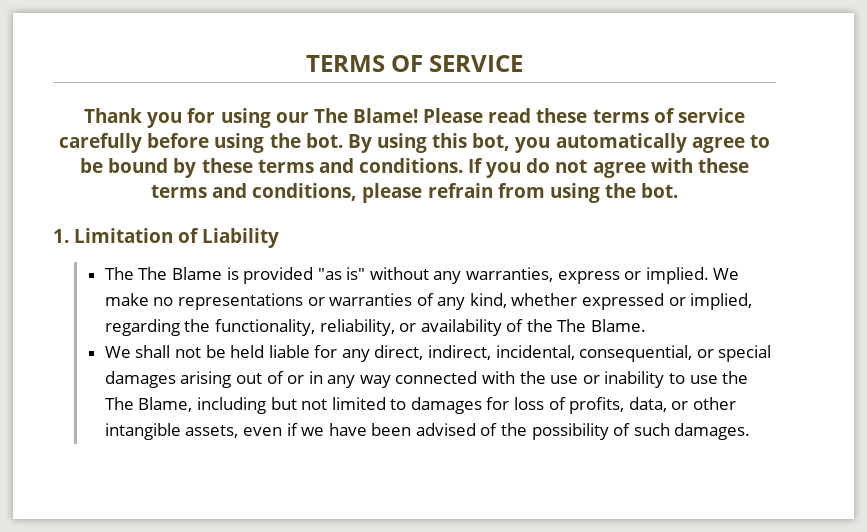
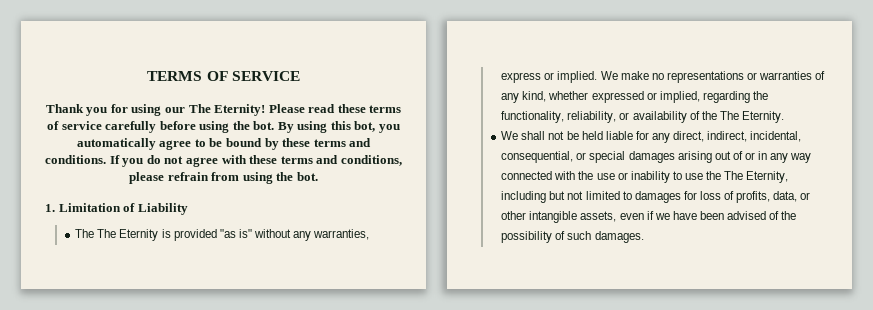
[352,108,418,123] Blame! -> [214,104,266,116] Eternity!
[171,267,222,280] Blame -> [119,229,159,241] Eternity
[591,319,647,332] Blame. -> [742,111,785,123] Eternity.
[138,397,193,412] Blame, -> [746,171,789,183] Eternity,

